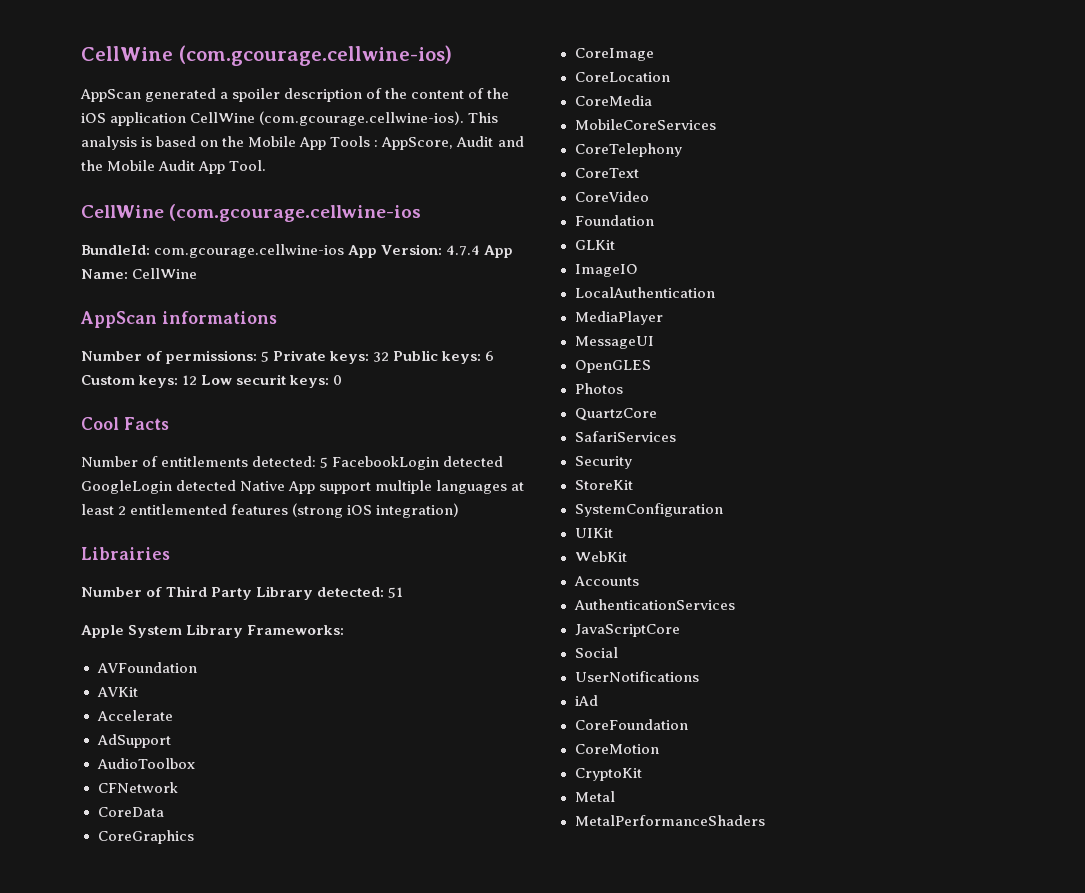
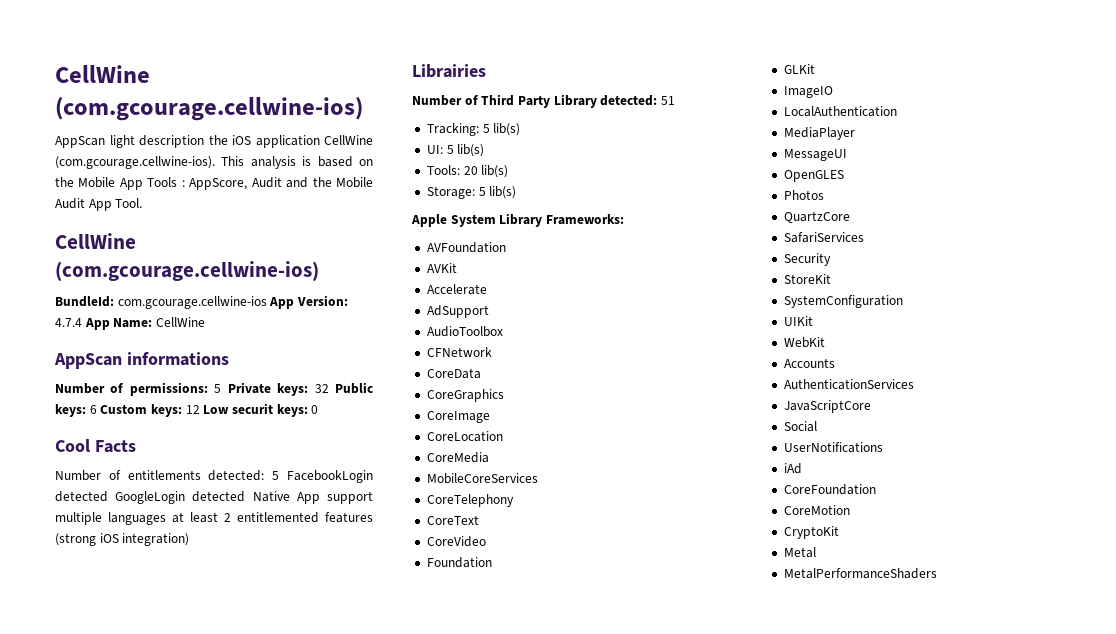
[145,88,485,102] generated a spoiler description of the content of -> [109,135,204,148] light description
[169,204,422,222] (com.gcourage.cellwine-ios -> [55,261,319,281] (com.gcourage.cellwine-ios)
(404, 592) none -> [426,123,521,136] [426,144,485,157] [426,165,509,178] [426,186,517,199] // Tracking: 5 lib(s) // UI: 5 lib(s) // Tools: 20 lib(s) // Storage: 5 lib(s)

